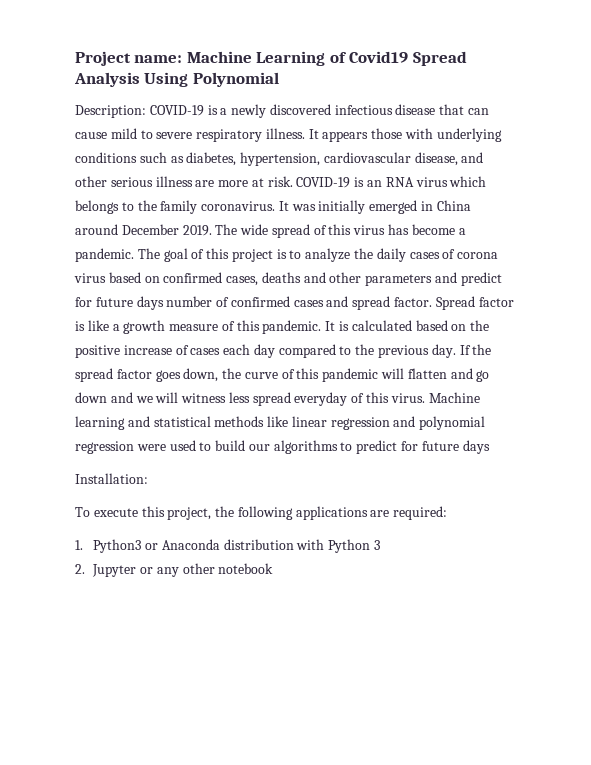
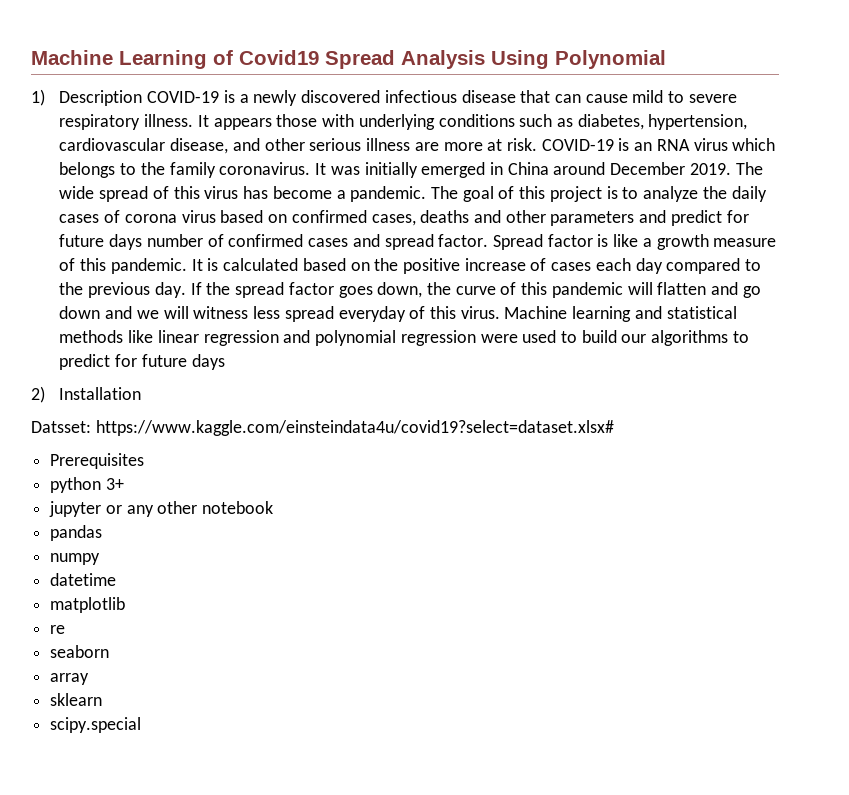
[75,51,183,66] Project name: -> (31, 57) none
[75,105,146,118] Description: -> [31,89,143,106] 1) Description
[75,473,148,484] [75,506,448,520] [75,539,380,553] [75,563,274,577] Installation: // To execute this project, the following applications are required: // 1. Python3 or Anaconda distribution with Python 3 // 2. Jupyter or any other notebook -> [31,386,142,403] [31,420,614,436] [50,453,145,469] [50,477,124,493] [49,501,274,517] [50,525,103,541] [50,553,101,565] [50,573,117,586] [50,597,126,613] [50,625,66,634] [50,645,110,658] [50,673,90,685] [50,693,103,706] [50,717,142,733] 2) Installation // Datsset: https://www.kaggle.com/einsteindata4u/covid19?select=dataset.xlsx# // Prerequisites // python 3+ // jupyter or any other notebook // pandas // numpy // datetime // matplotlib // re // seaborn // array // sklearn // scipy.special

